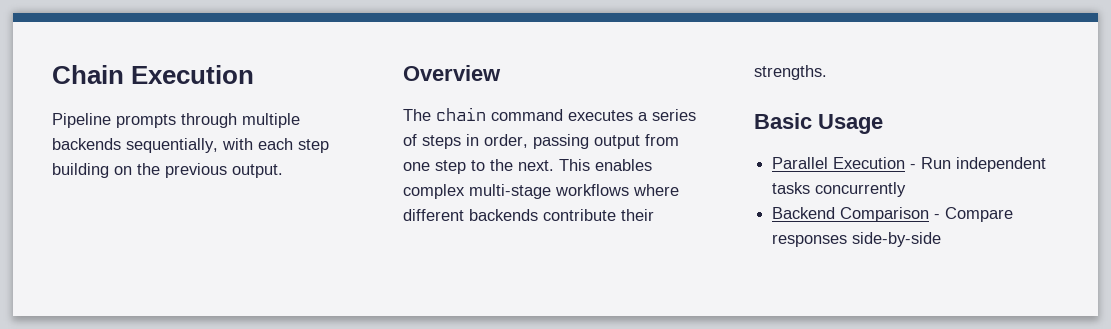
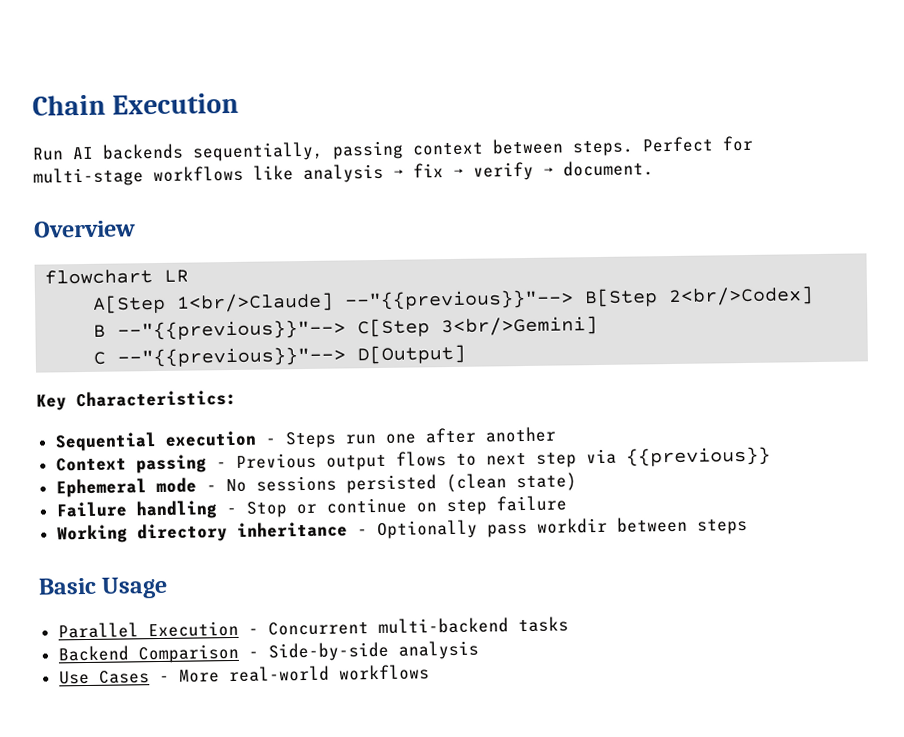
[52,113,300,128] [52,138,329,153] [52,163,283,178] [403,65,501,81] [403,107,696,121] [403,134,679,149] [403,159,652,174] [403,184,679,199] [403,209,654,221] [754,65,827,80] Pipeline prompts through multiple backends sequentially, with each step building on the previous output. // Overview // The chain command executes a series of steps in order, passing output from one step to the next. This enables complex multi-stage workflows where different backends contribute their strengths. -> [32,135,754,162] [33,160,654,187] [33,220,136,238] [44,269,190,285] [92,286,815,314] [93,316,599,341] [93,344,467,368] [36,389,237,411] [54,426,557,452] [55,446,771,474] [55,472,577,498] [55,495,567,520] [56,516,748,544] Run AI backends sequentially, passing context between steps. Perfect for multi-stage workflows like analysis → fix → verify → document. // Overview // flowchart LR // A[Step 1<br/>Claude] --"{{previous}}"--> B[Step 2<br/>Codex] // B --"{{previous}}"--> C[Step 3<br/>Gemini] // C --"{{previous}}"--> D[Output] // Key Characteristics: // Sequential execution - Steps run one after another // Context passing - Previous output flows to next step via {{previous}} // Ephemeral mode - No sessions persisted (clean state) // Failure handling - Stop or continue on step failure // Working directory inheritance - Optionally pass workdir between steps
[921,157,1047,172] Run independent -> [267,617,509,636] Concurrent multi-backend
[815,182,907,197] concurrently -> (569, 624) none
[945,207,1014,222] [772,232,942,247] Compare responses side-by-side -> [267,640,479,662] [58,664,430,685] Side-by-side analysis // Use Cases - More real-world workflows

